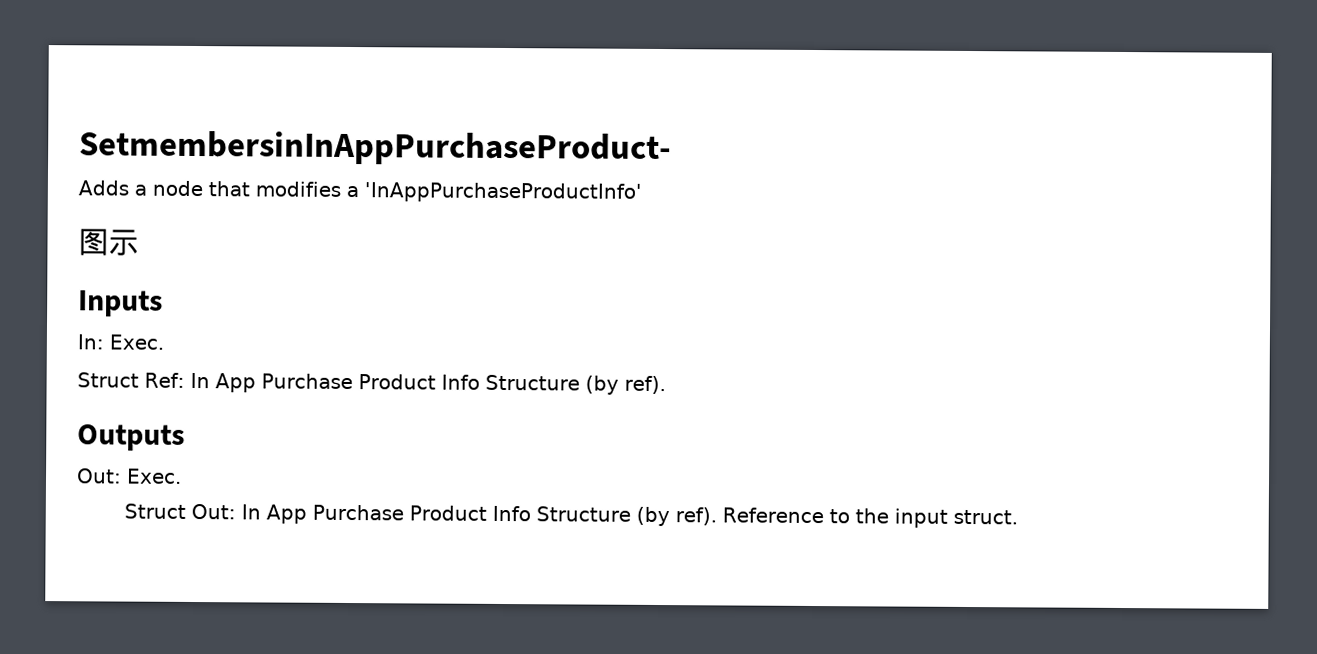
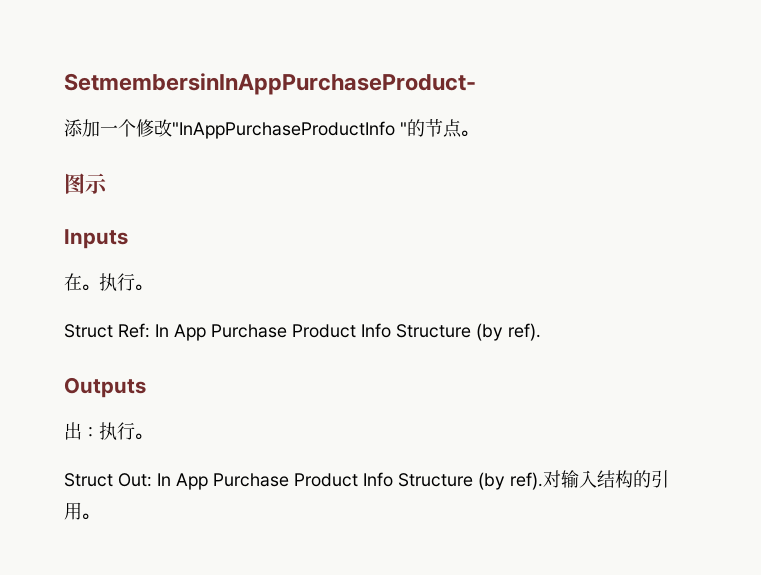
[78,180,642,203] Adds a node that modifies a 'InAppPurchaseProductInfo' -> [64,119,478,139] 添加一个修改"InAppPurchaseProductInfo "的节点。
[77,334,164,350] In: Exec. -> [64,273,152,291] 在。执行。
[76,468,182,484] Out: Exec. -> [64,422,152,440] 出：执行。
[721,507,1018,528] Reference to the input struct. -> [543,470,669,488] [64,502,99,520] 对输入结构的引用。

